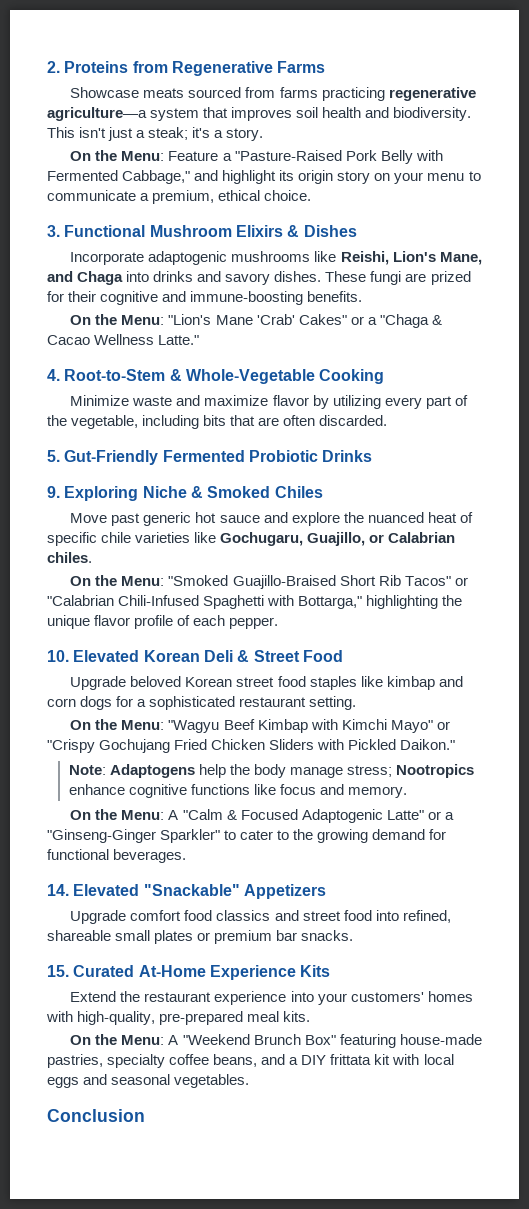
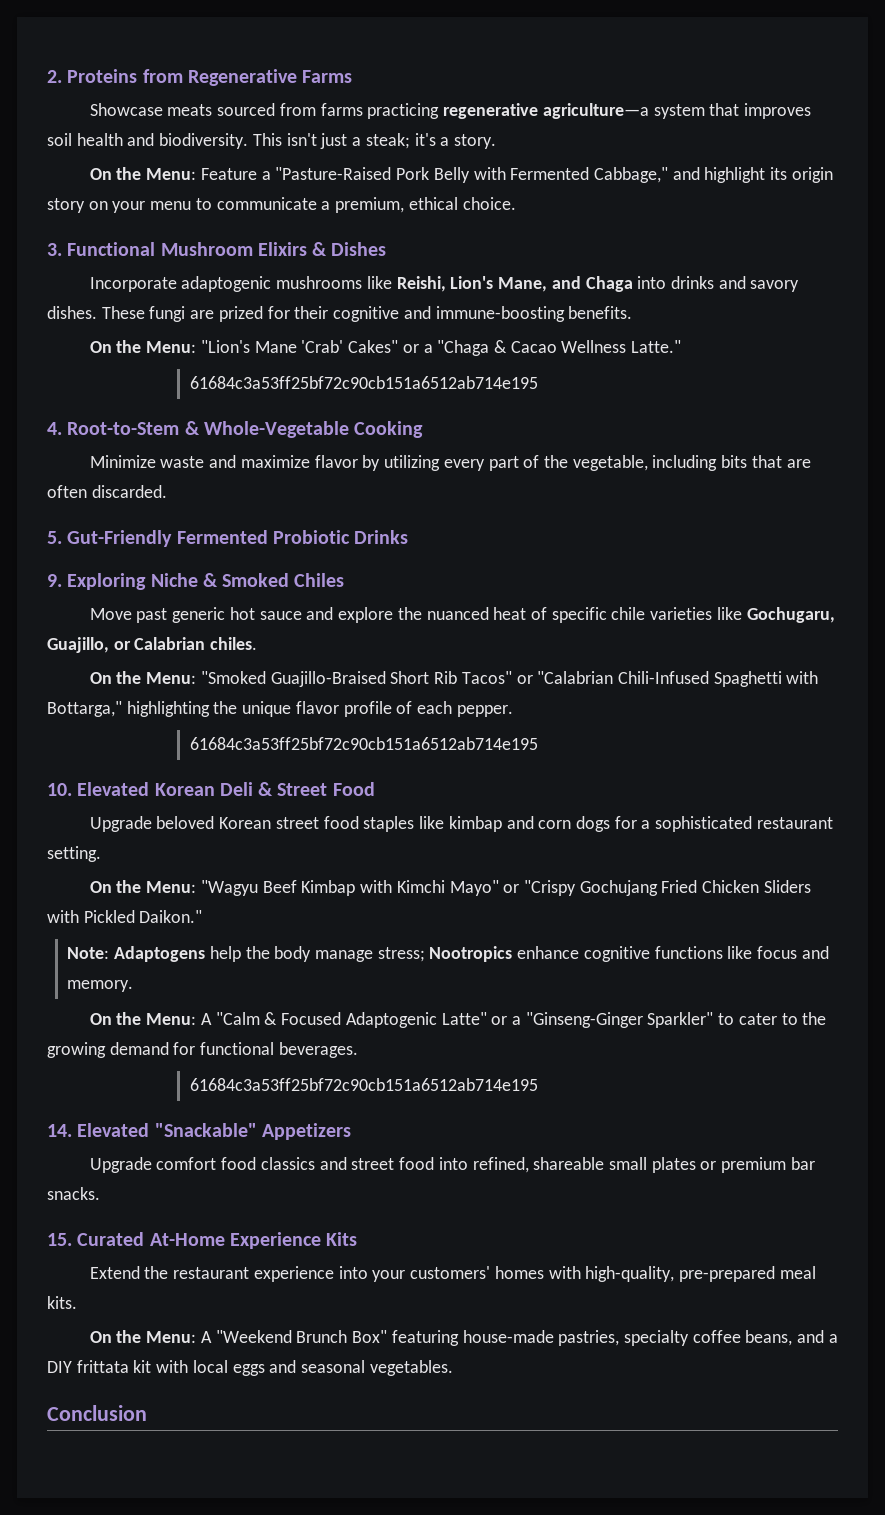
(200, 340) none -> [189,376,538,389] // 61684c3a53ff25bf72c90cb151a6512ab714e195
(279, 623) none -> [189,737,538,750] // 61684c3a53ff25bf72c90cb151a6512ab714e195
(187, 856) none -> [189,1078,538,1091] // 61684c3a53ff25bf72c90cb151a6512ab714e195

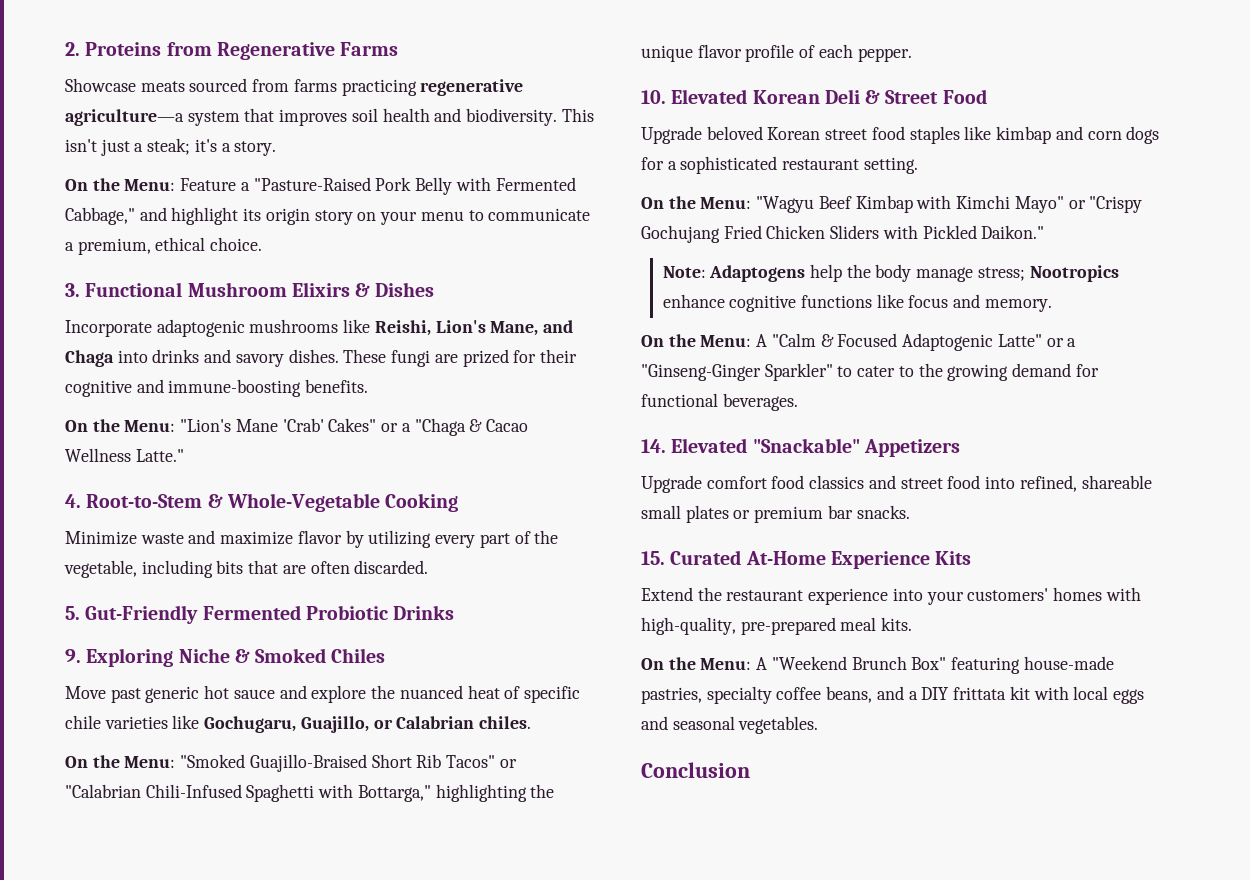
[189,376,538,389] // 61684c3a53ff25bf72c90cb151a6512ab714e195 -> (184, 455) none
[189,737,538,750] // 61684c3a53ff25bf72c90cb151a6512ab714e195 -> (912, 55) none
[189,1078,538,1091] // 61684c3a53ff25bf72c90cb151a6512ab714e195 -> (798, 402) none

